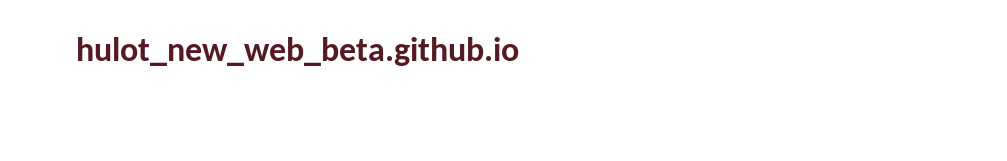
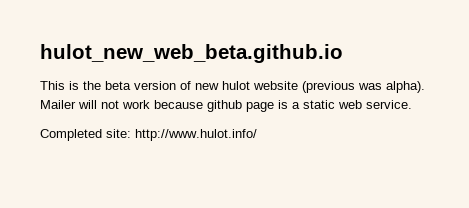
(519, 51) none -> [40,81,425,93] [40,100,412,112] [40,129,257,141] // This is the beta version of new hulot website (previous was alpha). Mailer will not work because github page is a static web service. // Completed site: http://www.hulot.info/

